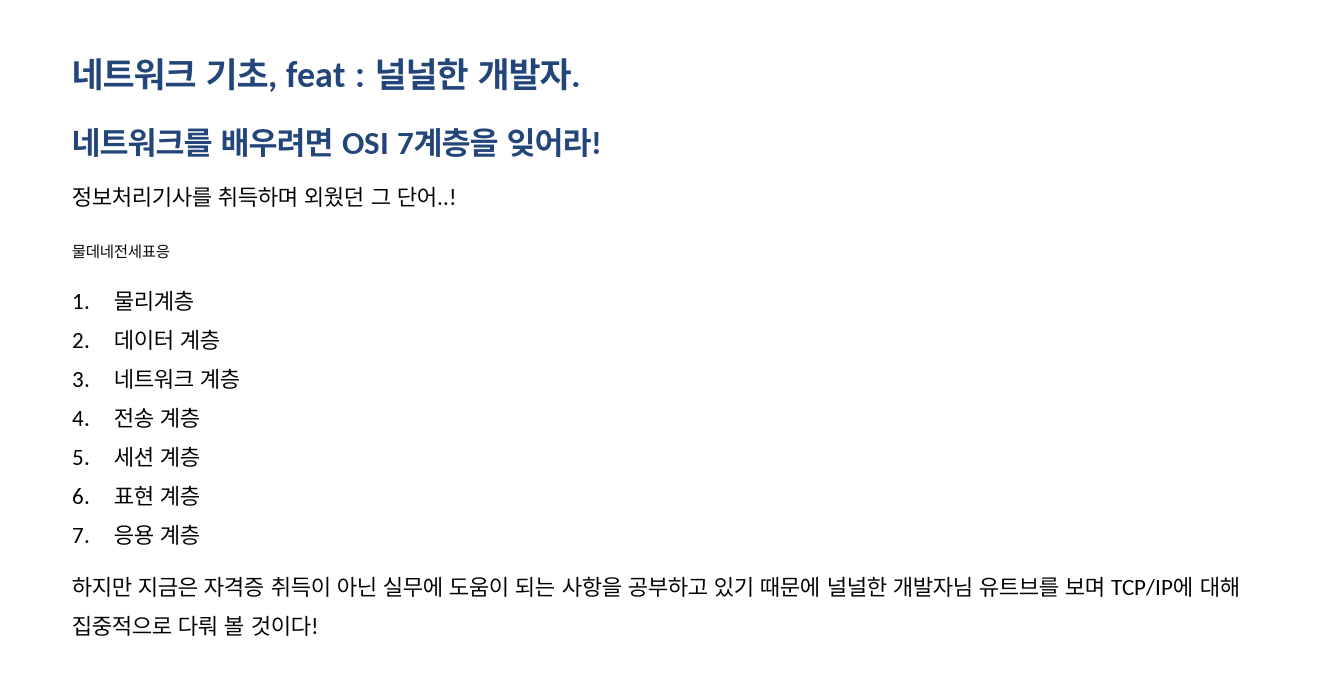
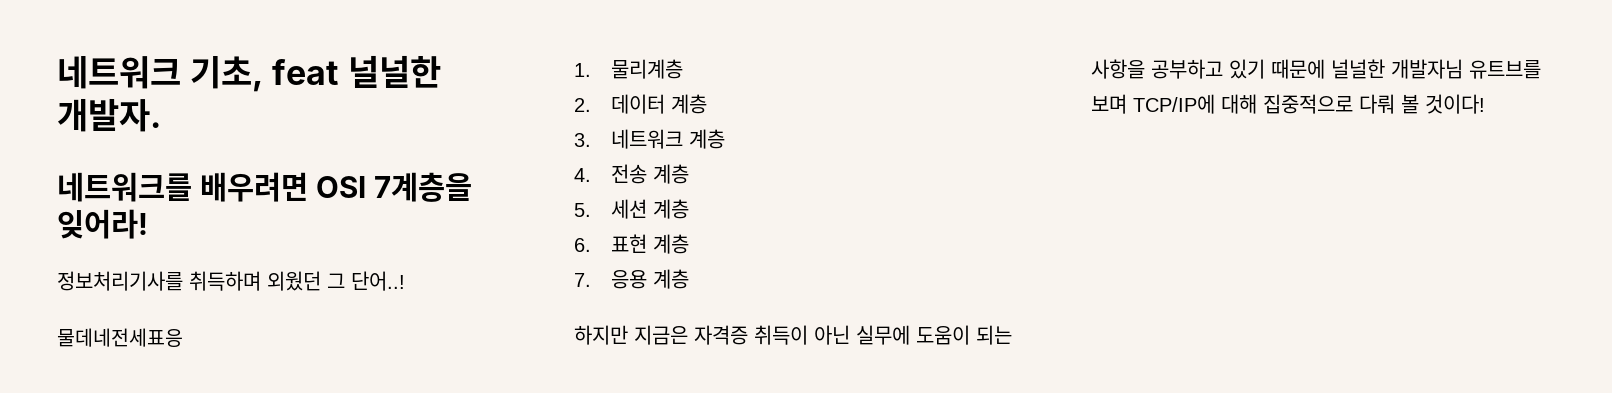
[355,69,366,87] : -> (339, 71) none

